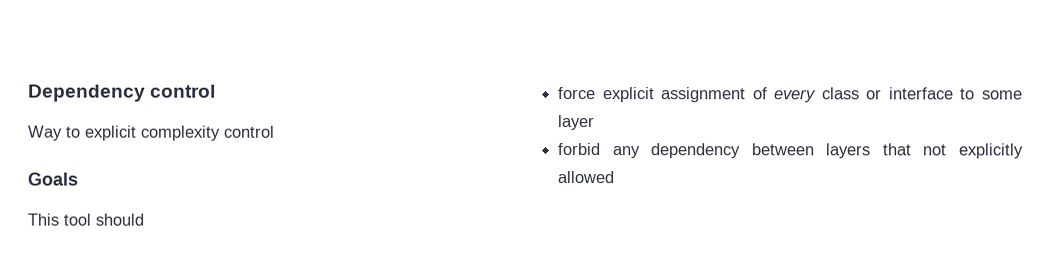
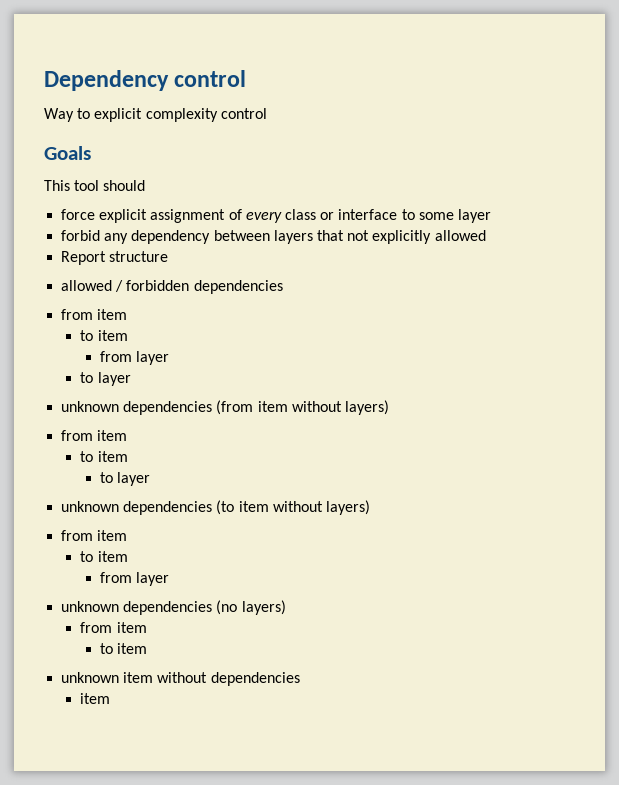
(615, 177) none -> [61,251,169,265] [61,280,283,294] [61,309,128,320] [80,330,128,341] [99,351,169,365] [80,372,131,386] [61,400,389,415] [61,430,128,441] [80,451,128,462] [99,472,150,486] [61,500,370,515] [61,530,128,541] [80,551,128,562] [99,572,169,586] [61,600,286,615] [80,622,147,633] [99,643,147,654] [61,672,300,686] [80,693,111,704] // Report structure // allowed / forbidden dependencies // from item // to item // from layer // to layer // unknown dependencies (from item without layers) // from item // to item // to layer // unknown dependencies (to item without layers) // from item // to item // from layer // unknown dependencies (no layers) // from item // to item // unknown item without dependencies // item

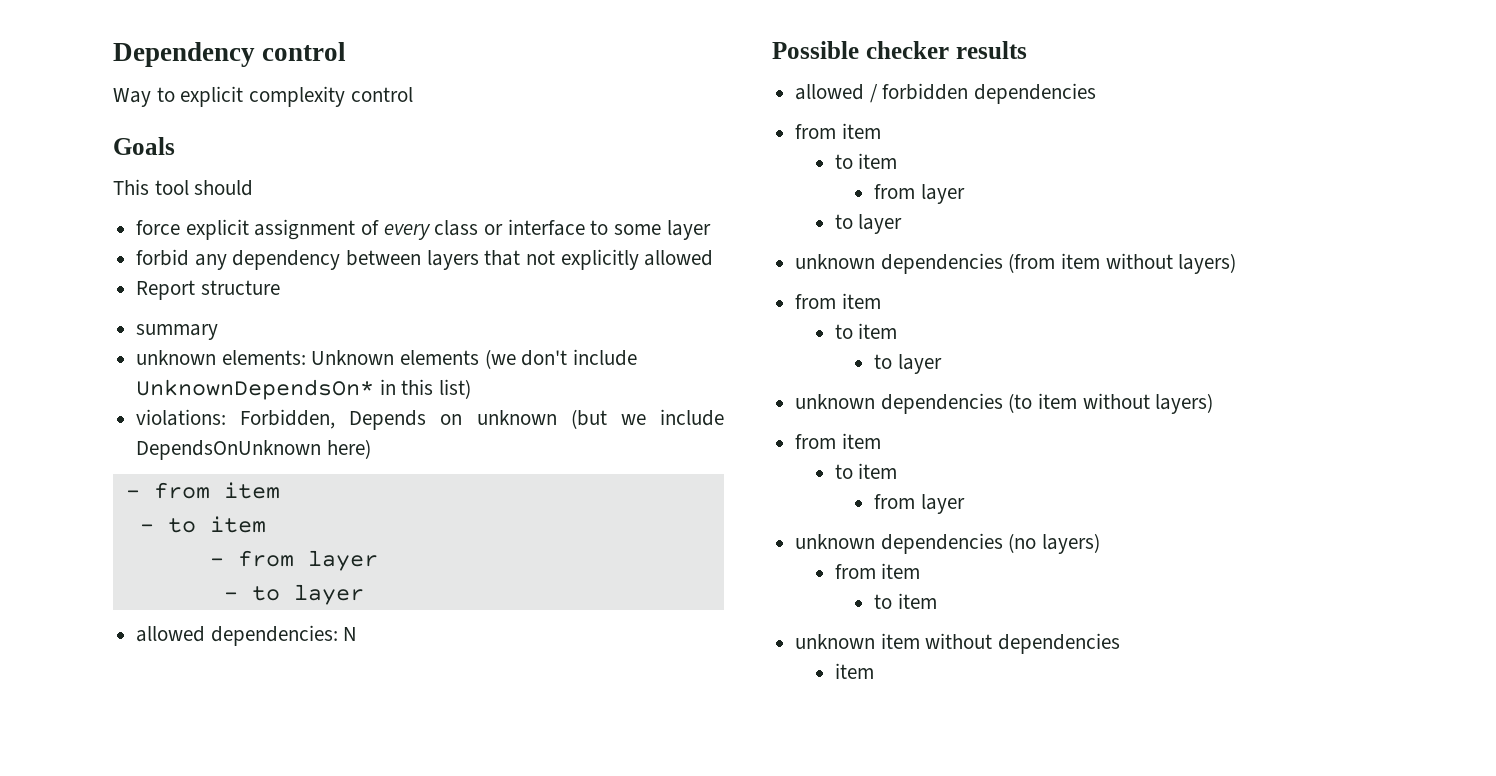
(169, 256) none -> [136,324,219,340] [136,349,638,369] [136,379,472,400] [136,409,724,430] [136,439,371,460] [125,482,280,499] [139,516,266,533] [209,550,378,571] [223,584,364,605] [136,625,358,646] [772,41,1027,59] // summary // unknown elements: Unknown elements (we don't include UnknownDependsOn* in this list) // violations: Forbidden, Depends on unknown (but we include DependsOnUnknown here) // - from item // - to item // - from layer // - to layer // allowed dependencies: N // Possible checker results

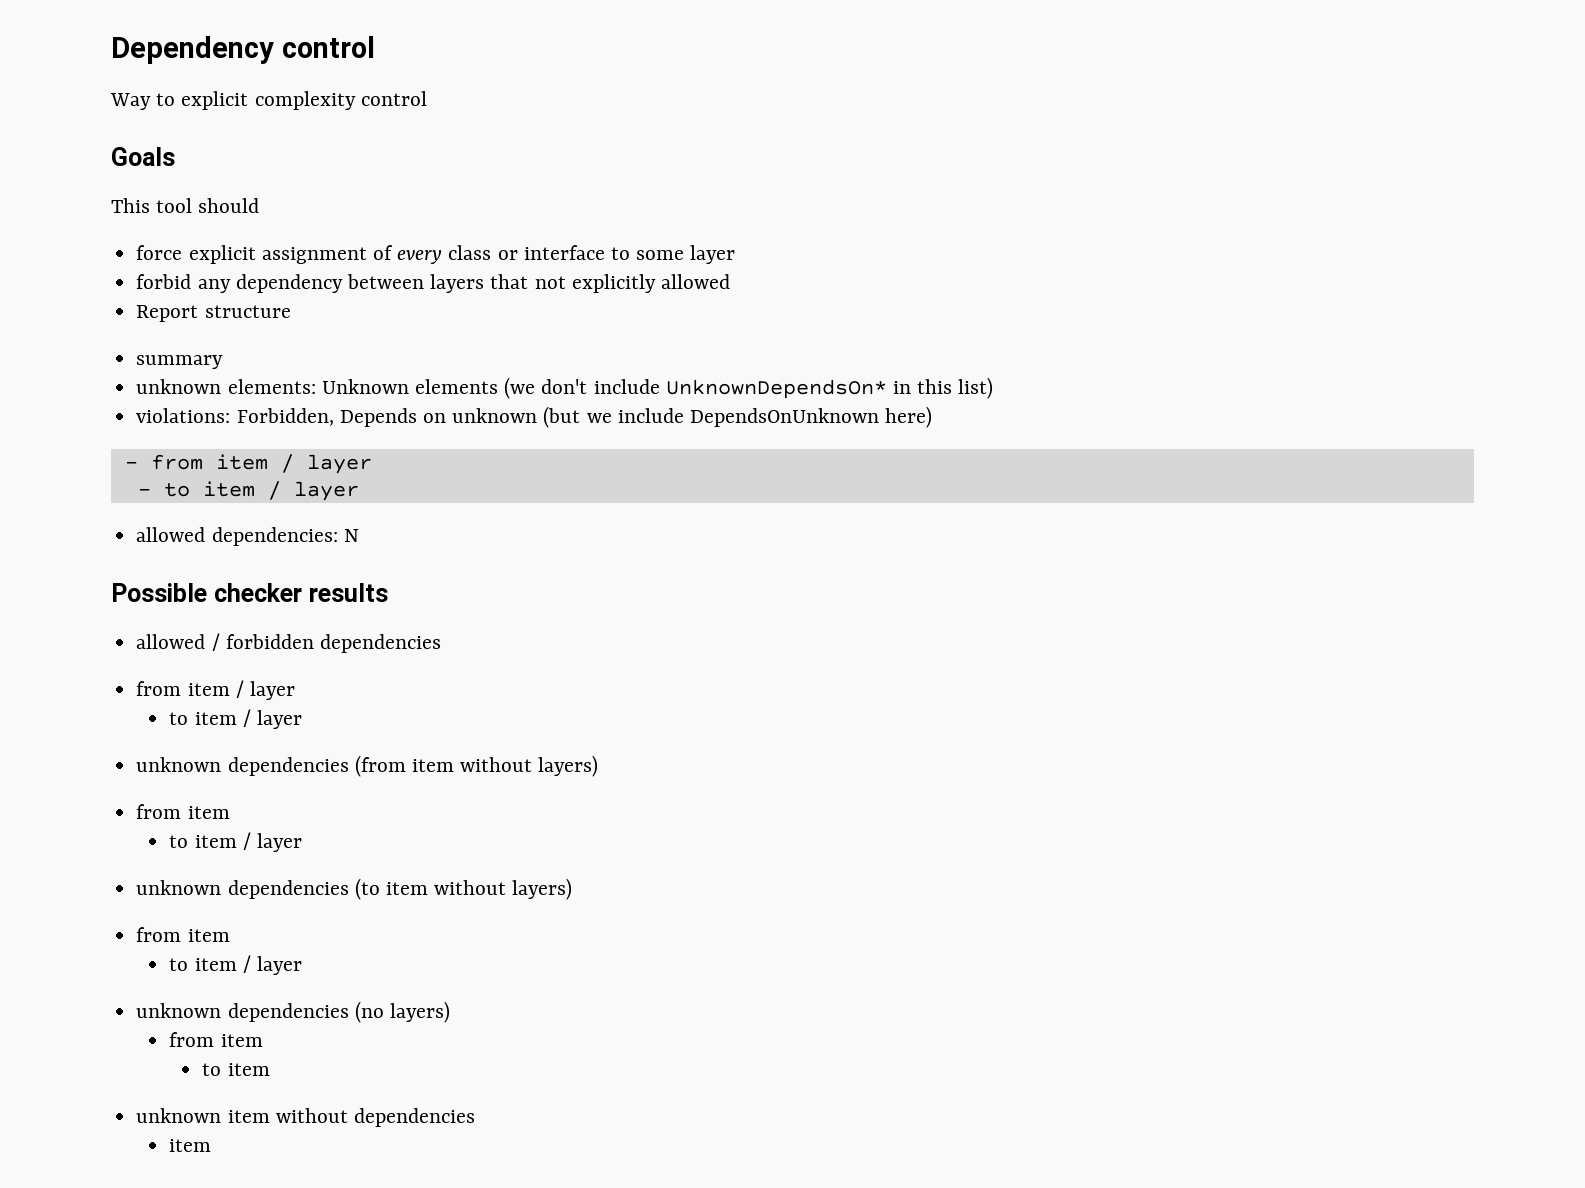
(280, 490) none -> [280,454,372,474] / layer
[209,550,378,571] [223,586,280,601] // - from layer // - to -> [267,481,281,500] /
[834,153,898,169] [874,184,965,204] [834,214,853,229] // to item // from layer // to -> [235,680,295,700] [169,709,251,727] / layer // to item /
[874,354,893,369] // to -> [242,832,251,850] /
[874,494,916,509] // from -> [242,955,251,973] /

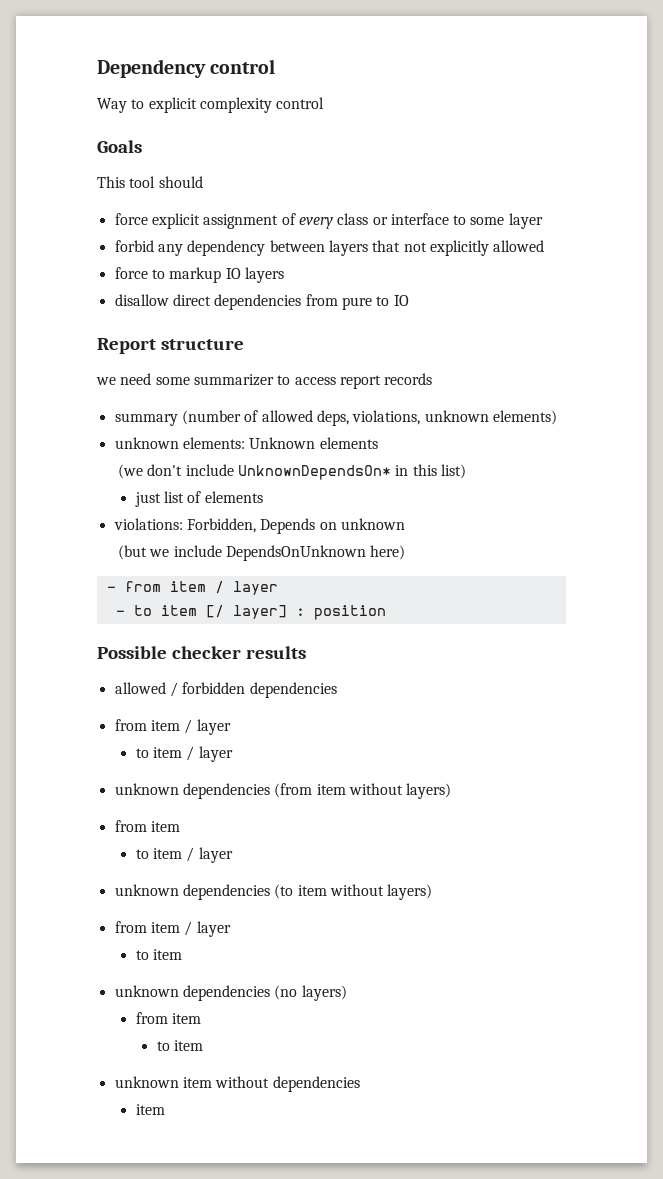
[136,305,291,322] [136,355,224,369] Report structure // summary -> [114,267,284,283] [114,294,409,310] [97,338,244,354] [96,373,433,389] [114,410,557,426] force to markup IO layers // disallow direct dependencies from pure to IO // Report structure // we need some summarizer to access report records // summary (number of allowed deps, violations, unknown elements)
(498, 386) none -> (378, 443) //
(994, 388) none -> [134,491,263,507] // just list of elements
(538, 415) none -> (405, 524) //
[267,481,359,501] [136,527,359,546] / layer // allowed dependencies: N -> [205,605,386,620] [/ layer] : position
[169,955,302,975] // to item / layer -> [184,921,231,937] [135,949,182,960] / layer // to item

